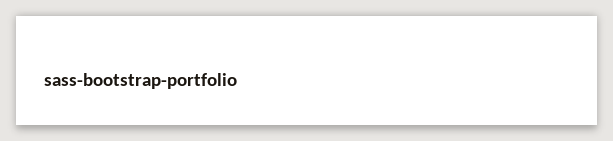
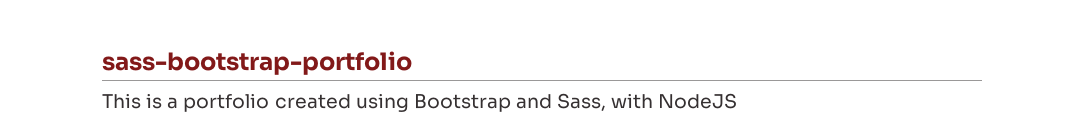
(237, 81) none -> [102,93,738,112] // This is a portfolio created using Bootstrap and Sass, with NodeJS

